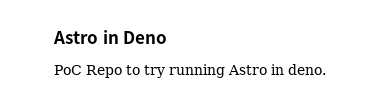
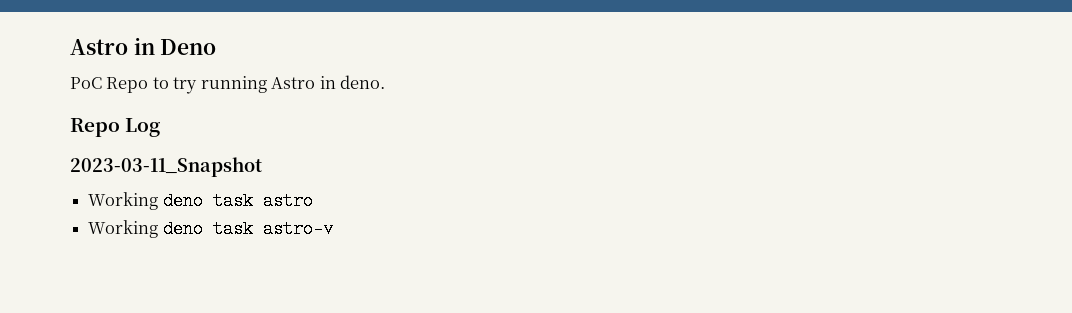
(326, 69) none -> [70,118,161,137] [70,157,262,177] [88,192,313,210] [88,220,333,238] // Repo Log // 2023-03-11_Snapshot // Working deno task astro // Working deno task astro-v

